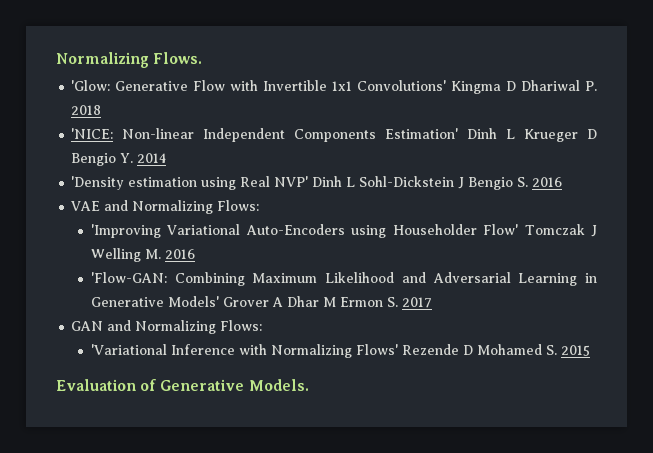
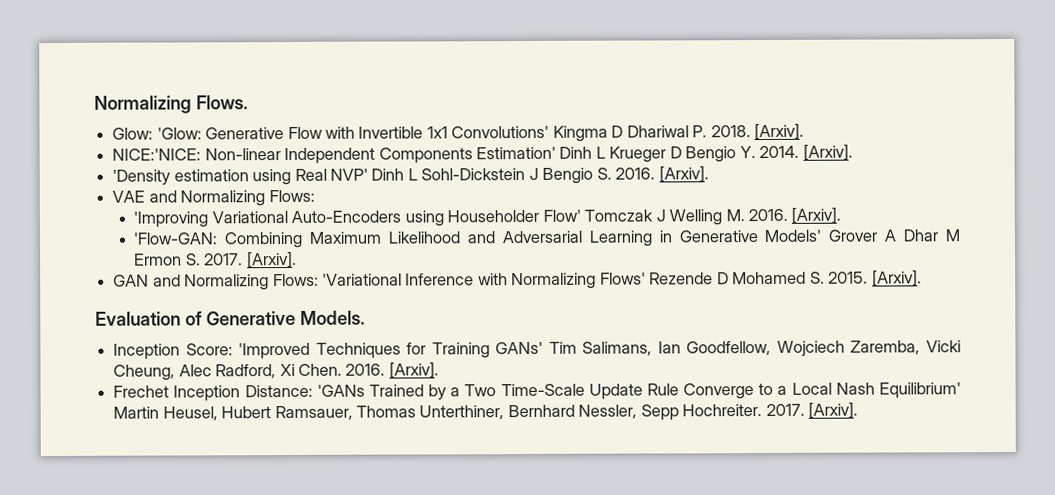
(203, 58) none -> [112,127,154,140] Glow:
[71,105,102,115] [71,128,114,139] 2018 // 'NICE: -> [710,123,805,141] [112,148,202,161] 2018. [Arxiv]. // NICE:'NICE:
[137,153,167,163] 2014 -> [759,144,853,161] 2014. [Arxiv].
[532,177,563,187] 2016 -> [615,166,709,183] 2016. [Arxiv].
[164,249,195,259] 2016 -> [747,207,842,224] 2016. [Arxiv].
[401,297,432,308] 2017 -> [204,251,297,269] 2017. [Arxiv].
(263, 325) // -> (319, 280) none
[560,345,590,356] 2015 -> [828,270,922,287] 2015. [Arxiv].
(309, 385) none -> [113,340,961,360] [113,362,439,381] [113,382,962,402] [113,402,859,421] // Inception Score: 'Improved Techniques for Training GANs' Tim Salimans, Ian Goodfellow, Wojciech Zaremba, Vicki Cheung, Alec Radford, Xi Chen. 2016. [Arxiv]. // Frechet Inception Distance: 'GANs Trained by a Two Time-Scale Update Rule Converge to a Local Nash Equilibrium' Martin Heusel, Hubert Ramsauer, Thomas Unterthiner, Bernhard Nessler, Sepp Hochreiter. 2017. [Arxiv].

